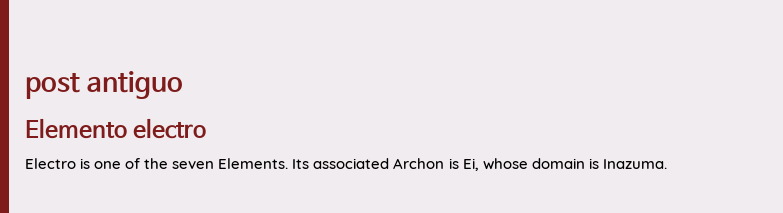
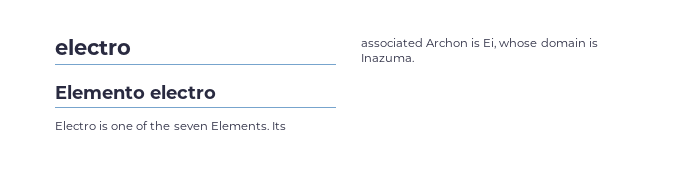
[25,71,184,99] post antiguo -> [55,39,131,55] electro

